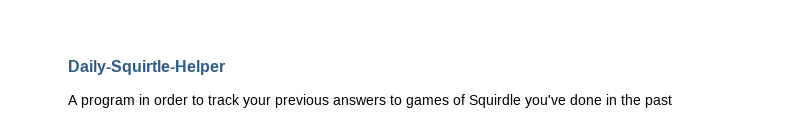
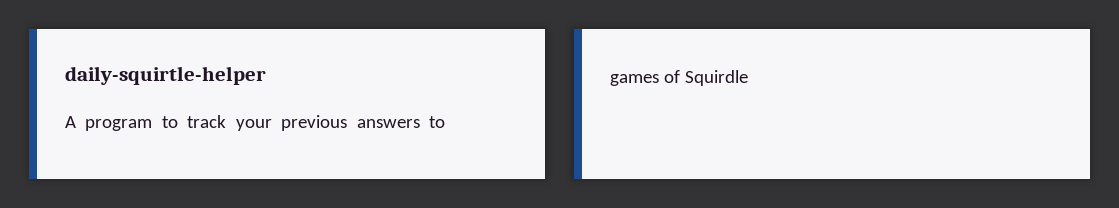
[68,60,225,75] Daily-Squirtle-Helper -> [65,66,266,85] daily-squirtle-helper
[139,94,188,105] in order -> (153, 125) none
[525,94,672,108] you've done in the past -> (748, 78) none

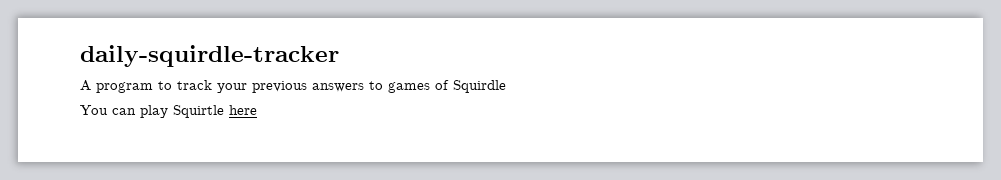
[65,66,266,85] daily-squirtle-helper -> [80,45,339,67] daily-squirdle-tracker
(748, 78) none -> [80,105,257,118] // You can play Squirtle here

